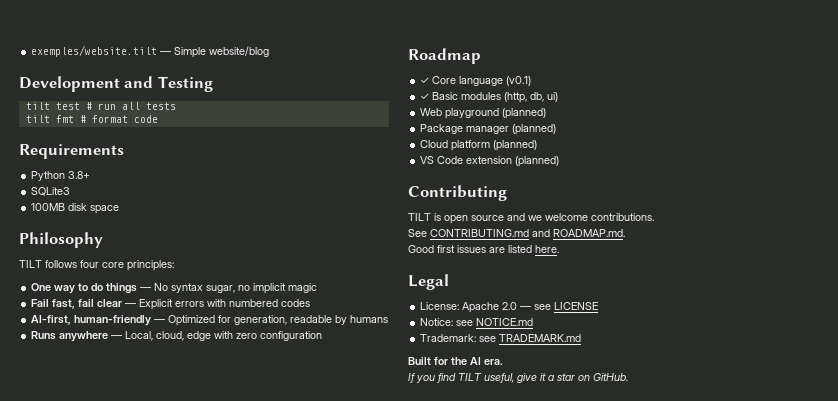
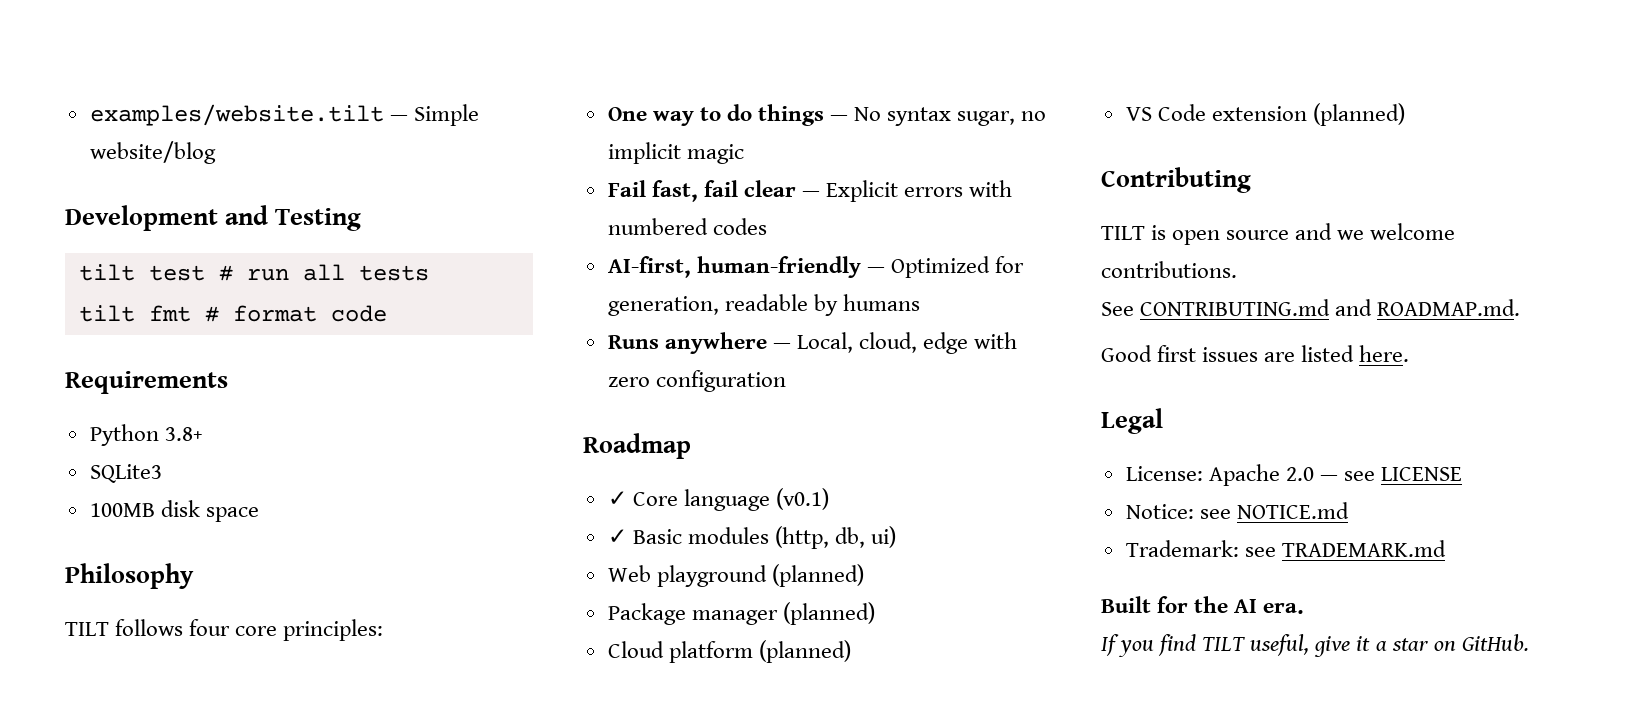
[31,45,158,57] exemples/website.tilt -> [89,104,384,126] examples/website.tilt

